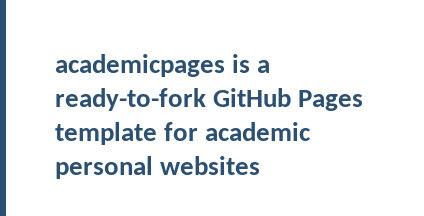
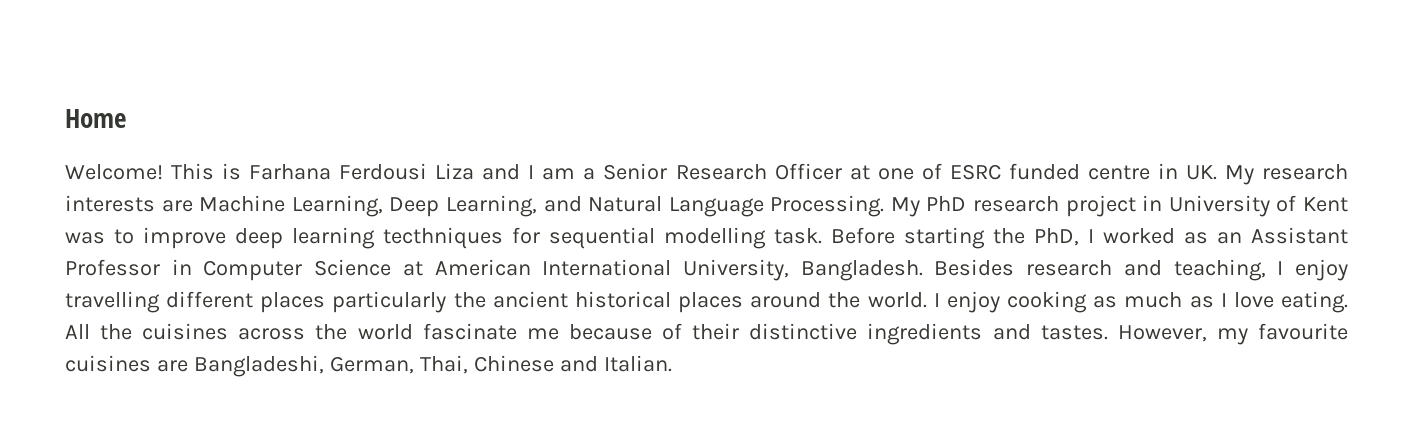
[55,54,271,77] [55,88,364,111] [55,122,312,145] [55,156,261,179] academicpages is a ready-to-fork GitHub Pages template for academic personal websites -> [65,109,126,128] [65,163,1348,185] [65,195,1348,217] [65,227,1348,249] [65,259,1348,281] [65,291,1348,313] [65,323,1348,345] [65,355,672,377] Home // Welcome! This is Farhana Ferdousi Liza and I am a Senior Research Officer at one of ESRC funded centre in UK. My research interests are Machine Learning, Deep Learning, and Natural Language Processing. My PhD research project in University of Kent was to improve deep learning tecthniques for sequential modelling task. Before starting the PhD, I worked as an Assistant Professor in Computer Science at American International University, Bangladesh. Besides research and teaching, I enjoy travelling different places particularly the ancient historical places around the world. I enjoy cooking as much as I love eating. All the cuisines across the world fascinate me because of their distinctive ingredients and tastes. However, my favourite cuisines are Bangladeshi, German, Thai, Chinese and Italian.

